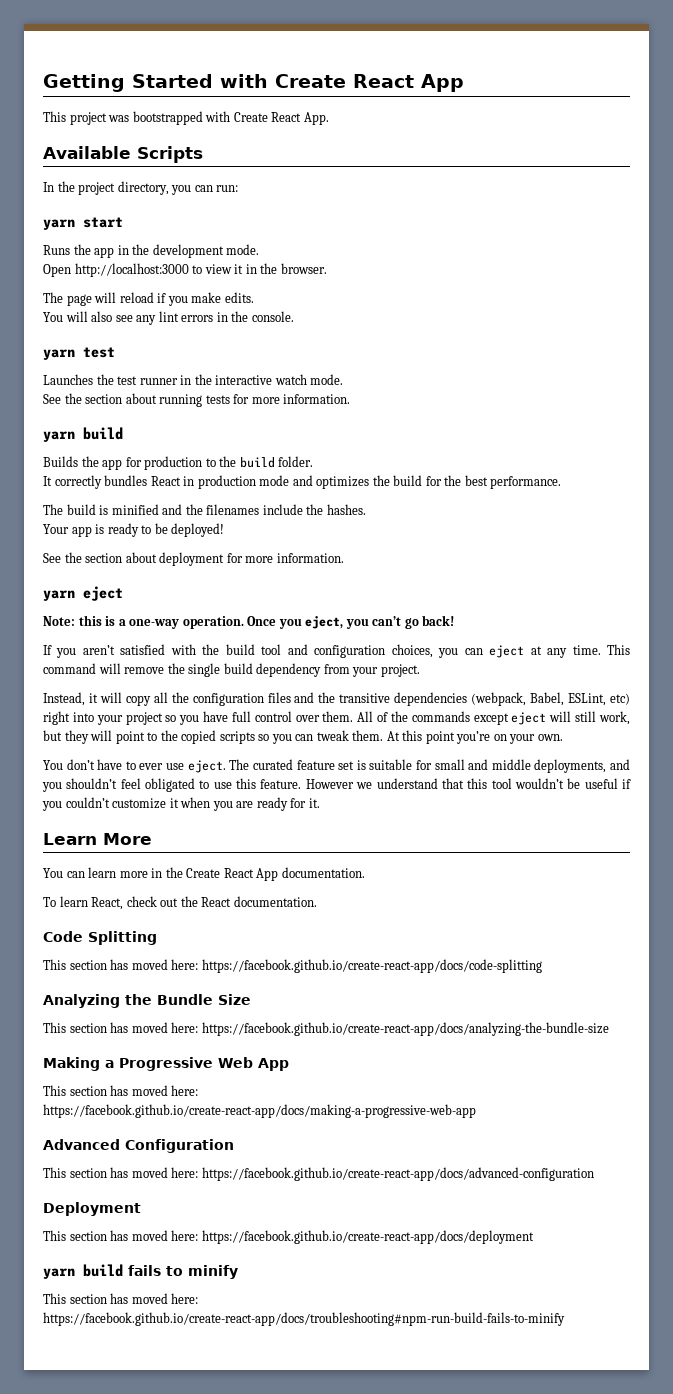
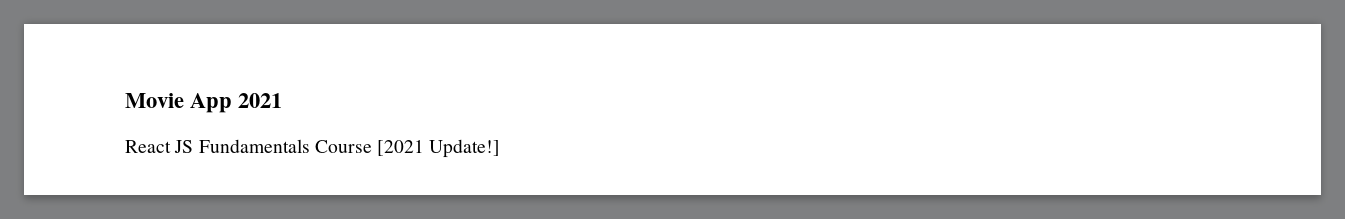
[43,74,464,92] [43,111,329,125] [43,146,203,163] [43,181,239,195] [43,217,123,230] [43,244,260,258] [43,263,327,277] [43,292,254,306] [43,311,294,325] [43,347,115,360] [43,374,344,385] [43,393,351,407] [43,427,123,442] [43,456,314,470] [43,475,562,489] [43,504,366,515] [43,523,225,537] [43,552,344,566] [43,586,123,601] [43,615,455,629] [43,644,631,658] [43,663,420,677] [43,692,630,706] [43,711,631,725] [43,730,563,744] [43,759,630,773] [42,778,632,792] [42,797,320,811] [43,833,152,845] [43,867,365,881] [43,896,317,910] [43,931,157,945] [43,959,542,973] [43,994,251,1008] [43,1022,609,1036] [43,1057,289,1071] [43,1085,199,1096] [43,1104,476,1118] [43,1139,234,1153] [43,1167,594,1181] [43,1202,141,1216] [43,1230,534,1244] [43,1264,238,1279] [43,1293,199,1304] [43,1312,565,1326] Getting Started with Create React App // This project was bootstrapped with Create React App. // Available Scripts // In the project directory, you can run: // yarn start // Runs the app in the development mode. // Open http://localhost:3000 to view it in the browser. // The page will reload if you make edits. // You will also see any lint errors in the console. // yarn test // Launches the test runner in the interactive watch mode. // See the section about running tests for more information. // yarn build // Builds the app for production to the build folder. // It correctly bundles React in production mode and optimizes the build for the best performance. // The build is minified and the filenames include the hashes. // Your app is ready to be deployed! // See the section about deployment for more information. // yarn eject // Note: this is a one-way operation. Once you eject, you can’t go back! // If you aren’t satisfied with the build tool and configuration choices, you can eject at any time. This command will remove the single build dependency from your project. // Instead, it will copy all the configuration files and the transitive dependencies (webpack, Babel, ESLint, etc) right into your project so you have full control over them. All of the commands except eject will still work, but they will point to the copied scripts so you can tweak them. At this point you’re on your own. // You don’t have to ever use eject. The curated feature set is suitable for small and middle deployments, and you shouldn’t feel obligated to use this feature. However we understand that this tool wouldn’t be useful if you couldn’t customize it when you are ready for it. // Learn More // You can learn more in the Create React App documentation. // To learn React, check out the React documentation. // Code Splitting // This section has moved here: https://facebook.github.io/create-react-app/docs/code-splitting // Analyzing the Bundle Size // This section has moved here: https://facebook.github.io/create-react-app/docs/analyzing-the-bundle-size // Making a Progressive Web App // This section has moved here: https://facebook.github.io/create-react-app/docs/making-a-progressive-web-app // Advanced Configuration // This section has moved here: https://facebook.github.io/create-react-app/docs/advanced-configuration // Deployment // This section has moved here: https://facebook.github.io/create-react-app/docs/deployment // yarn build fails to minify // This section has moved here: https://facebook.github.io/create-react-app/docs/troubleshooting#npm-run-build-fails-to-minify -> [125,93,283,113] [125,139,501,158] Movie App 2021 // React JS Fundamentals Course [2021 Update!]

